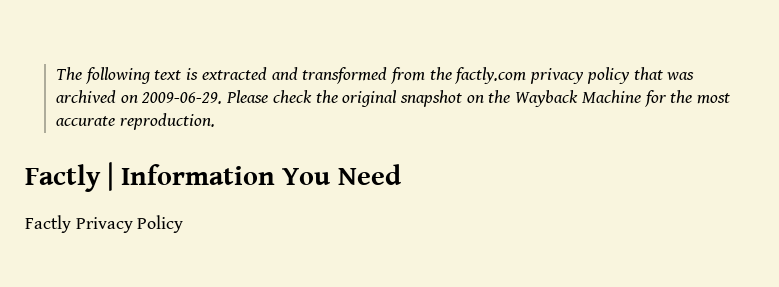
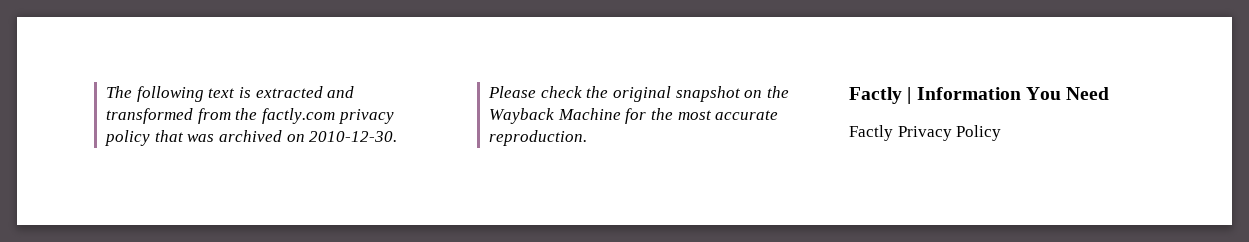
[141,92,223,104] 2009-06-29. -> [309,131,398,142] 2010-12-30.

